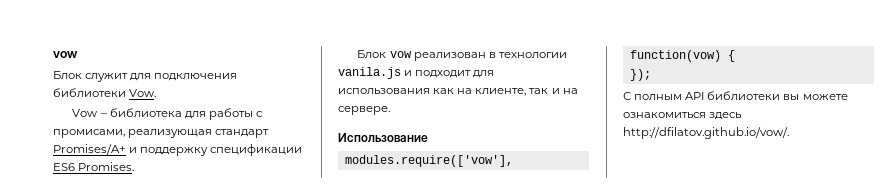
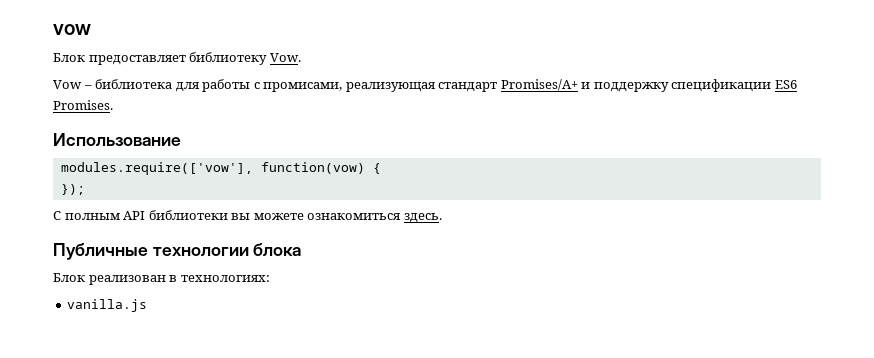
[85,73,238,82] [53,88,126,97] служит для подключения библиотеки -> [88,52,268,65] предоставляет библиотеку
[357,50,567,61] [338,67,495,79] [338,88,578,96] [338,106,390,115] // Блок vow реализован в технологии vanila.js и подходит для использования как на клиенте, так и на сервере. -> (113, 105) none
[709,112,743,120] [623,127,789,139] здесь http://dfilatov.github.io/vow/. -> [403,213,442,223] [53,243,302,260] [53,273,270,285] [67,299,148,312] здесь. // Публичные технологии блока // Блок реализован в технологиях: // vanilla.js

